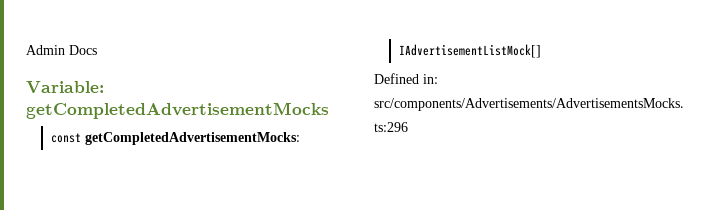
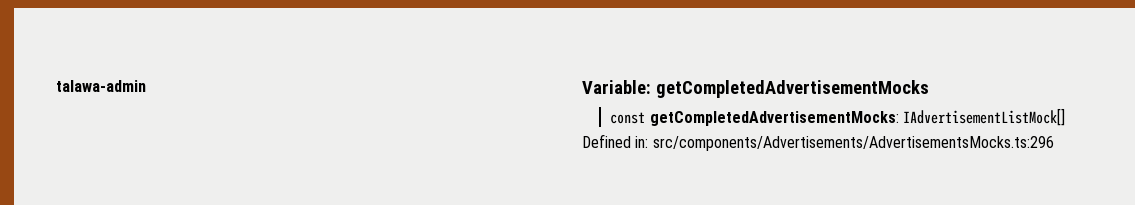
[26,45,97,55] Admin Docs -> [56,80,146,92] talawa-admin

